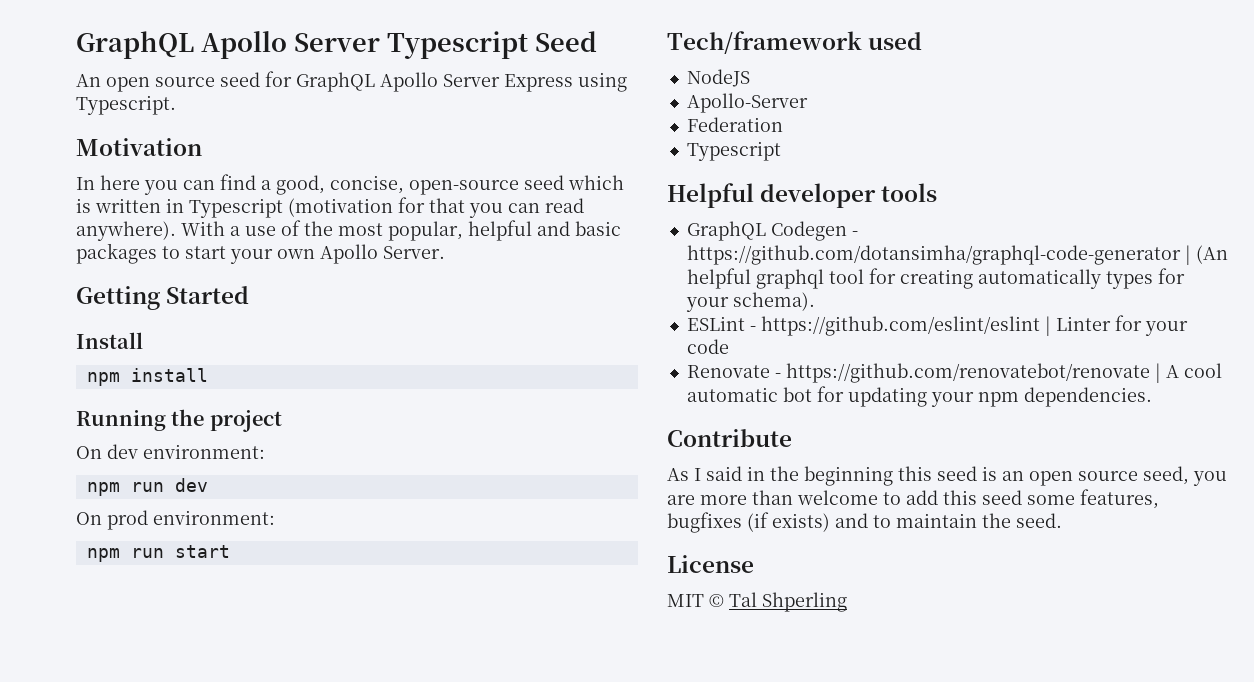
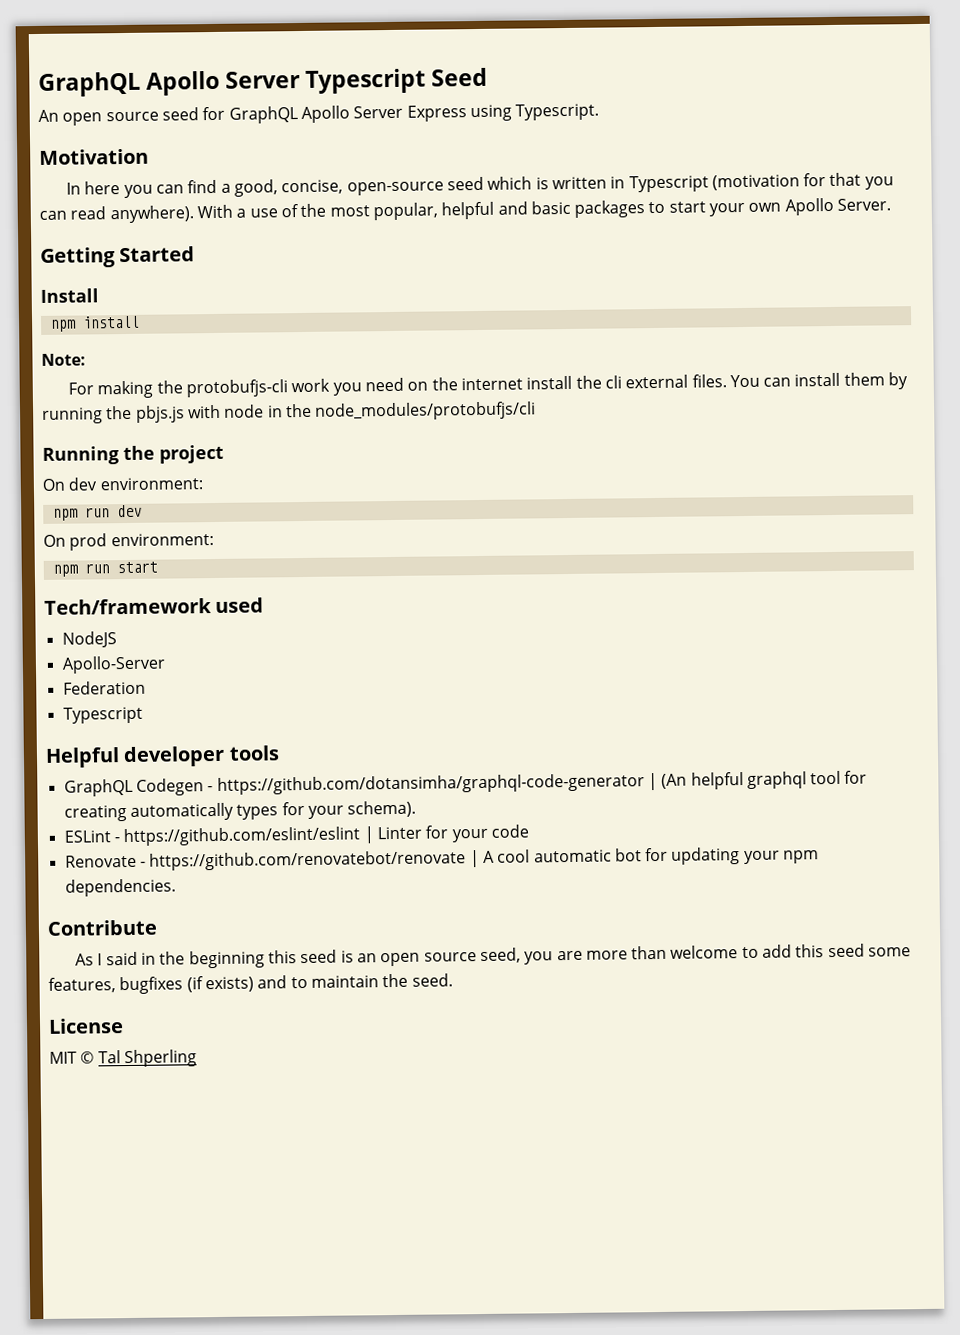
(208, 375) none -> [41,353,86,366] [68,372,909,399] [42,401,537,424] // Note: // For making the protobufjs-cli work you need on the internet install the cli external files. You can install them by running the pbjs.js with node in the node_modules/protobufjs/cli

